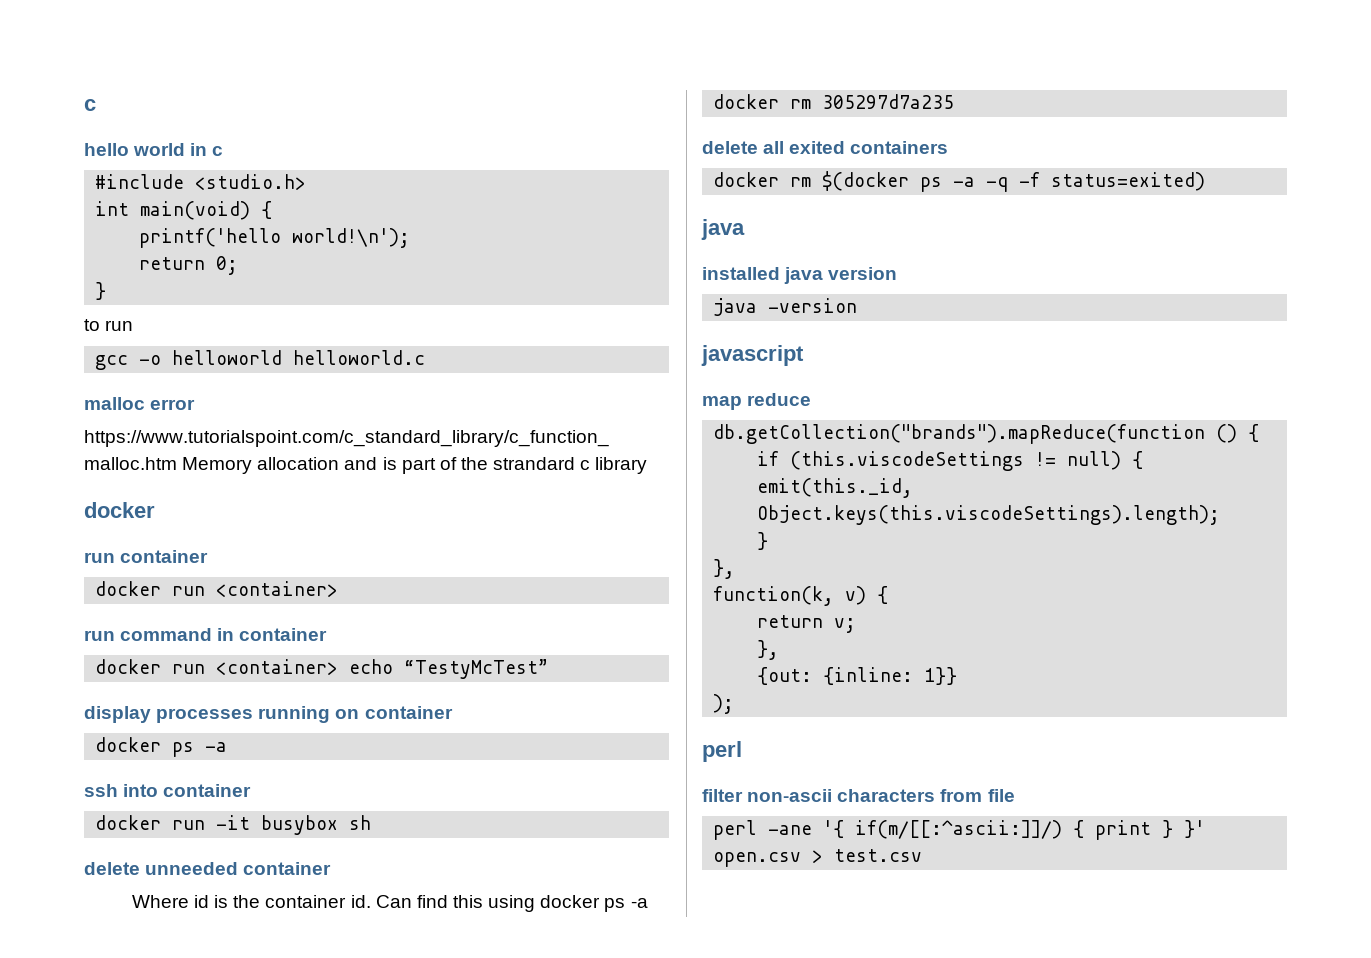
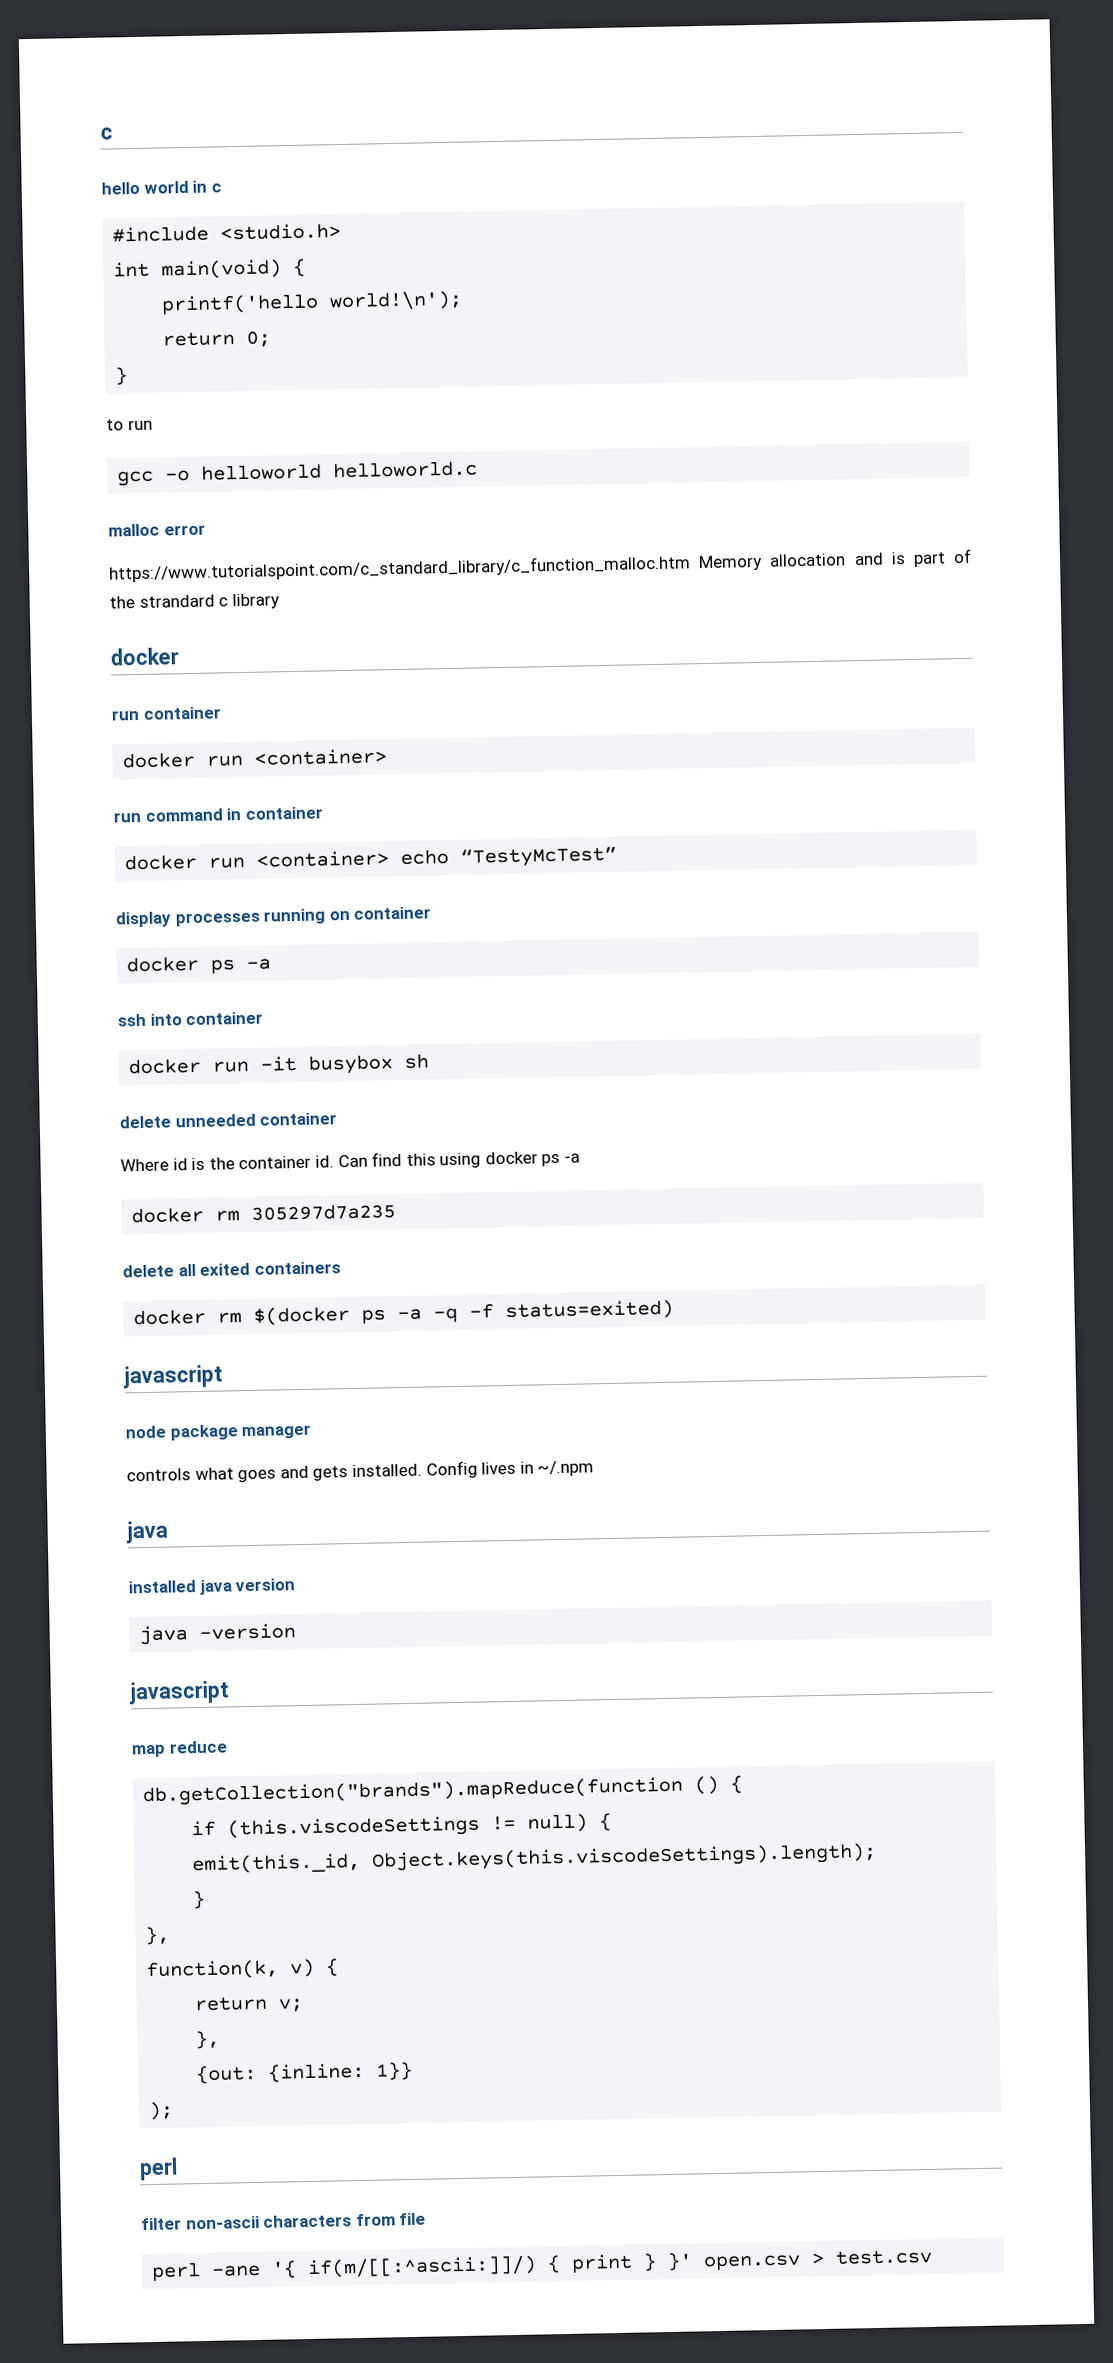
(1206, 181) none -> [123,1364,223,1389] [125,1424,312,1441] [126,1460,595,1483] // javascript // node package manager // controls what goes and gets installed. Config lives in ~/.npm

